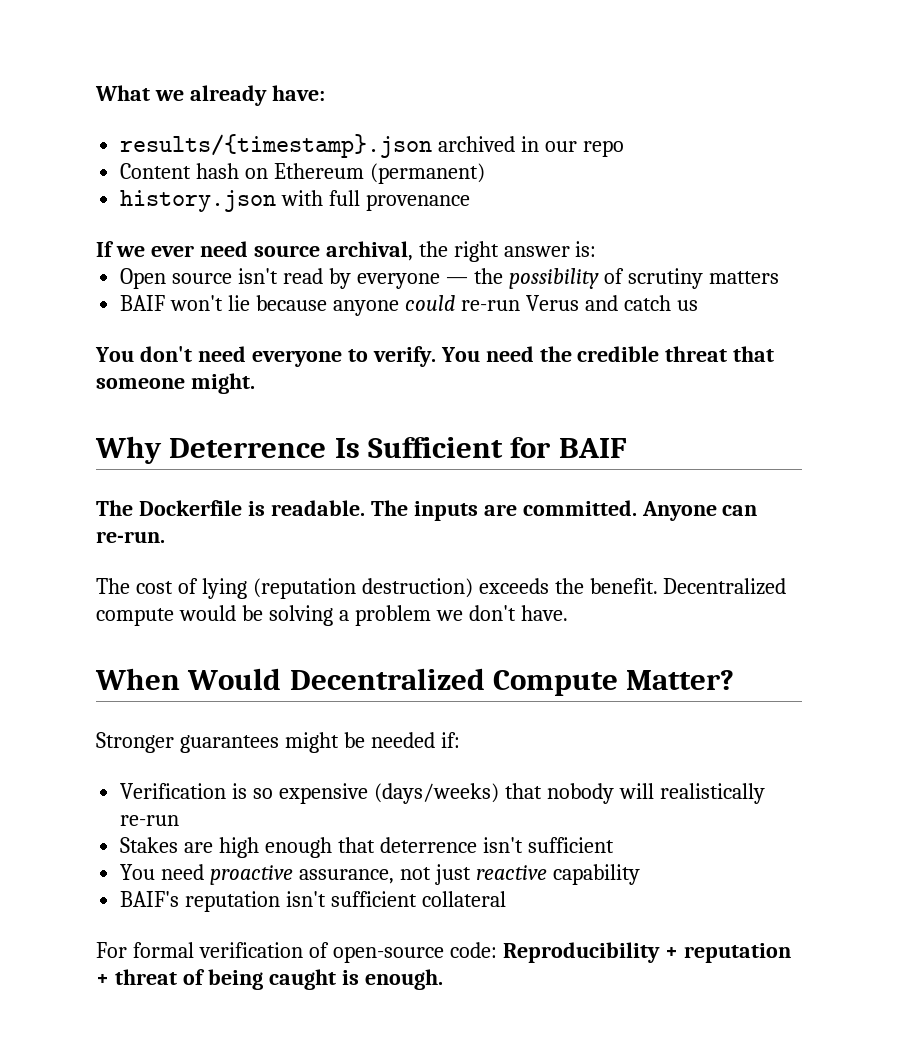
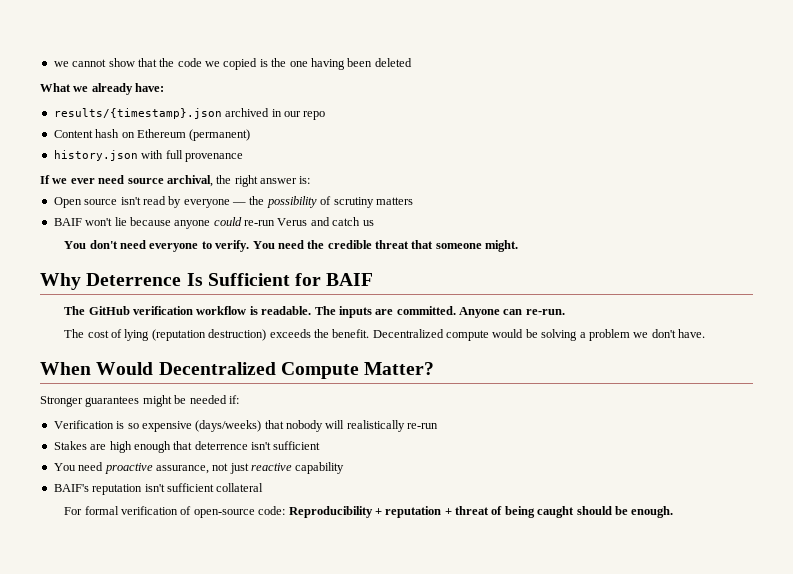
(95, 93) none -> [53,58,412,70] we cannot show that the code we copied is the one having been deleted //
[138,500,242,516] Dockerfile -> [88,306,247,315] GitHub verification workflow
[341,970,359,985] is -> [576,506,628,515] should be

